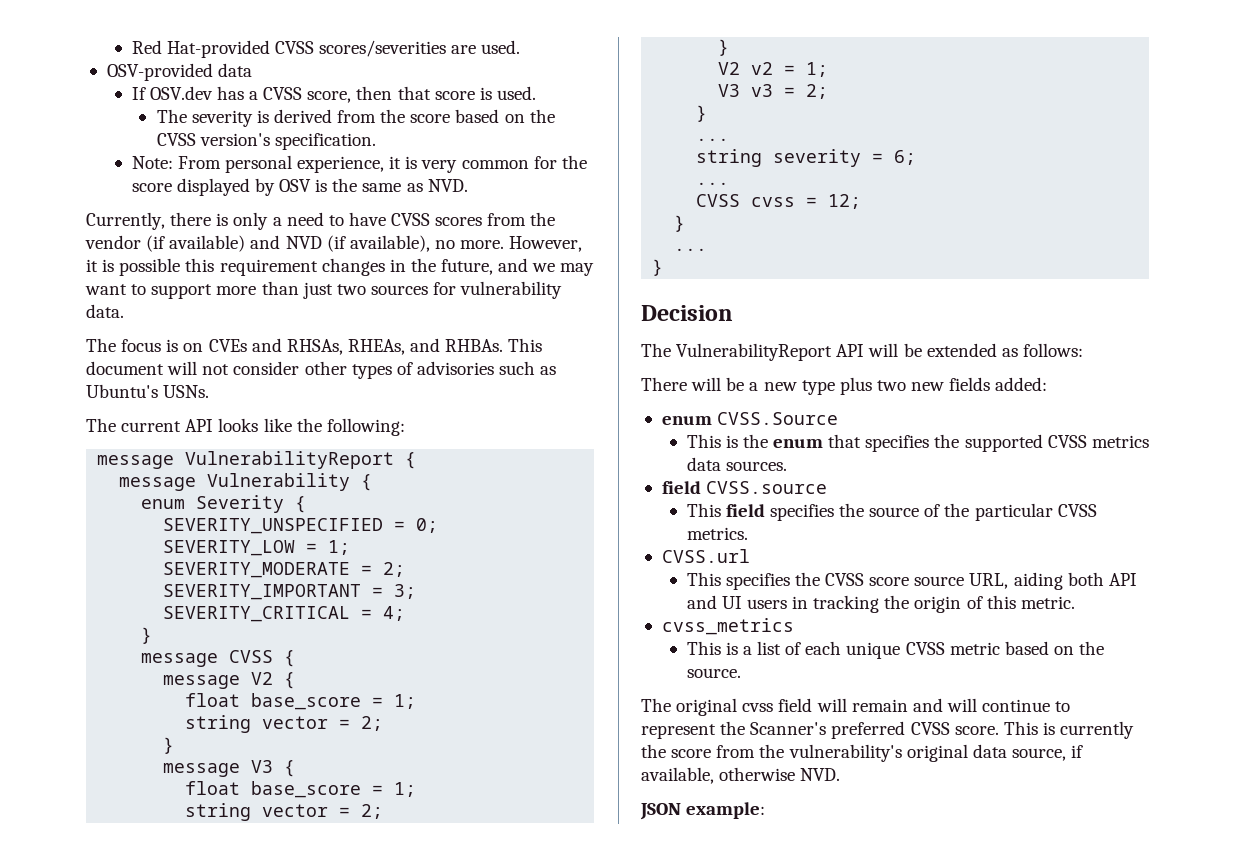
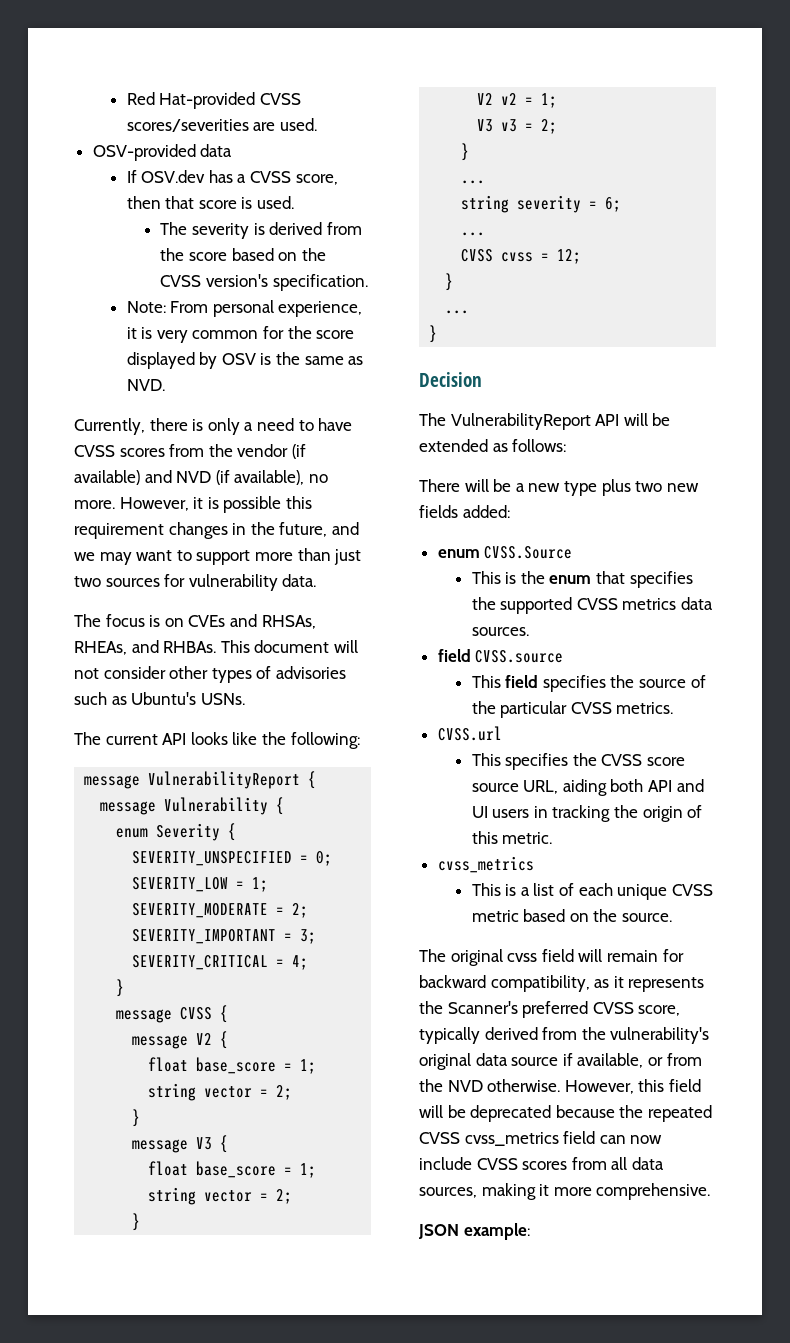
[912,698,1071,712] [641,721,1135,739] [641,744,712,758] and will continue to represent the Scanner's preferred CVSS score. This is currently the score -> [662,949,684,962] [419,975,705,992] [419,1001,681,1018] [419,1027,538,1044] for backward compatibility, as it represents the Scanner's preferred CVSS score, typically derived
[1011,748,1066,761] source, -> [511,1057,559,1066] source
[719,767,841,781] otherwise NVD. -> [647,1053,702,1066] [419,1079,701,1094] [419,1105,712,1122] [419,1131,663,1146] [419,1157,664,1170] [419,1183,711,1200] or from the NVD otherwise. However, this field will be deprecated because the repeated CVSS cvss_metrics field can now include CVSS scores from all data sources, making it more comprehensive.

